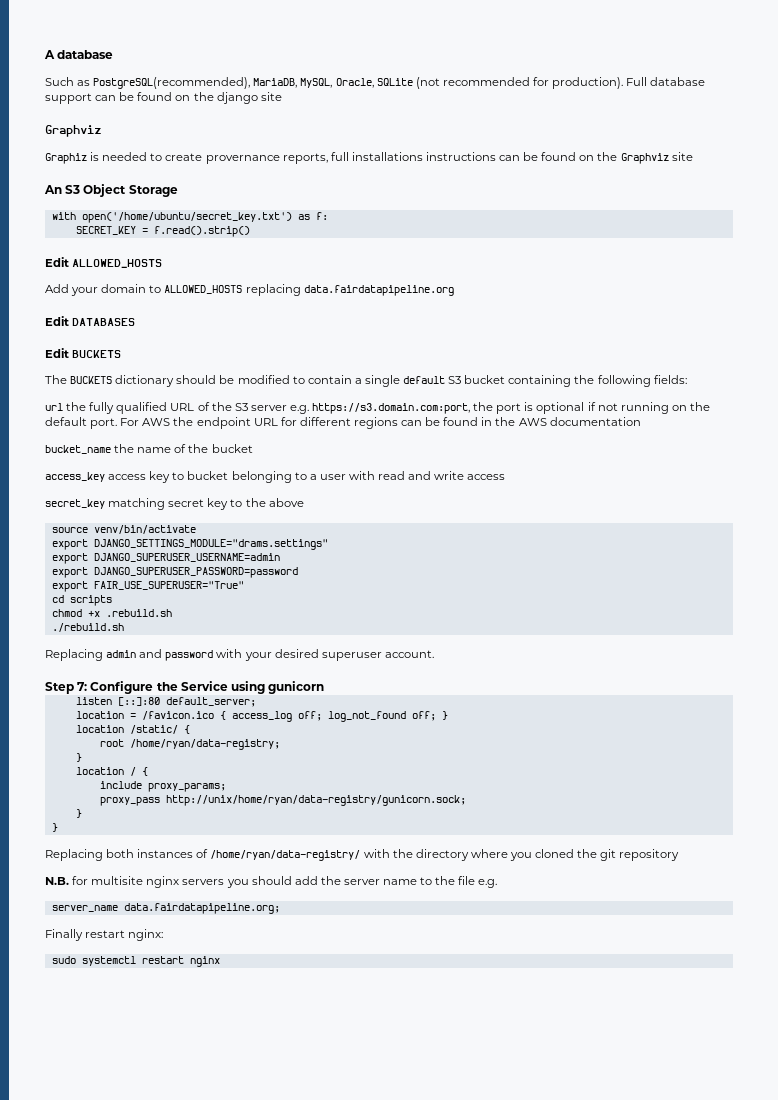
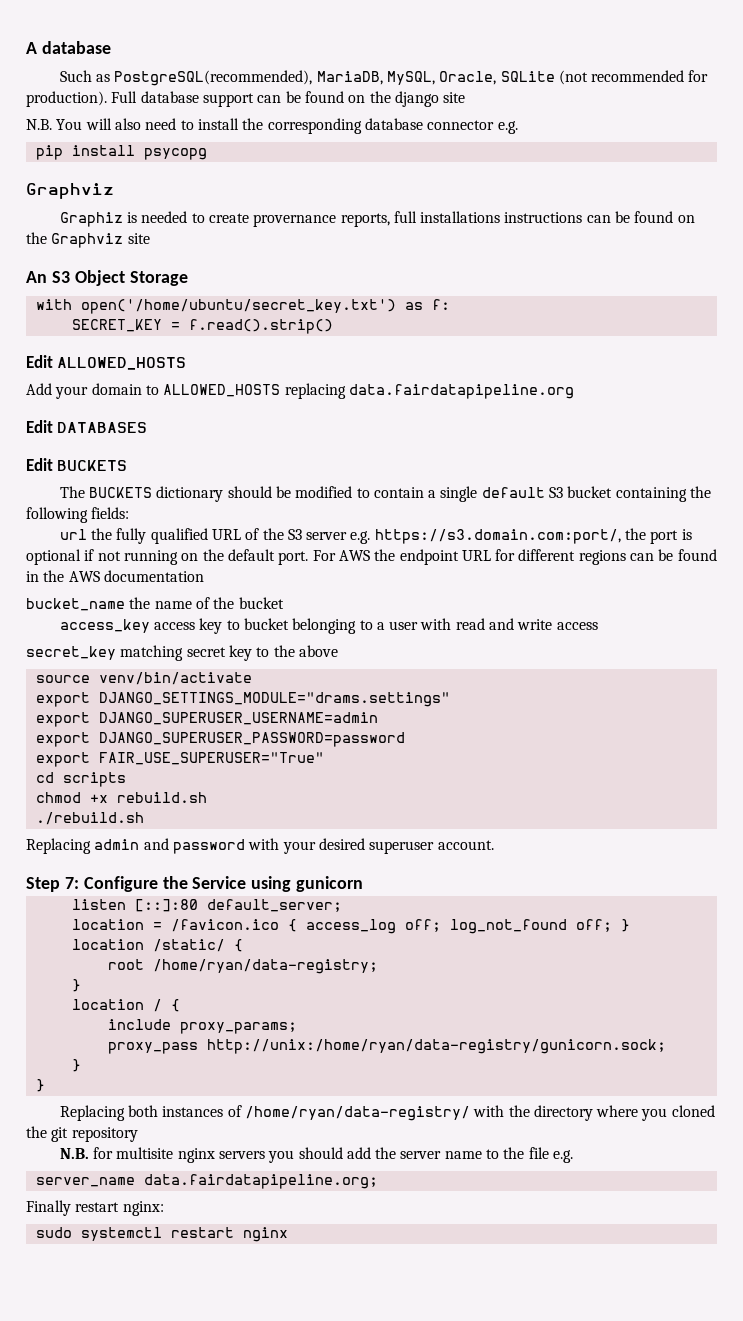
(282, 96) none -> [26,118,518,134] [35,145,207,160] // N.B. You will also need to install the corresponding database connector e.g. // pip install psycopg
[312,403,471,414] https://s3.domain.com:port, -> [374,529,621,544] https://s3.domain.com:port/,
[105,609,172,617] .rebuild.sh -> [116,792,207,803] rebuild.sh
[165,795,466,806] http://unix/home/ryan/data-registry/gunicorn.sock; -> [206,1039,666,1054] http://unix:/home/ryan/data-registry/gunicorn.sock;

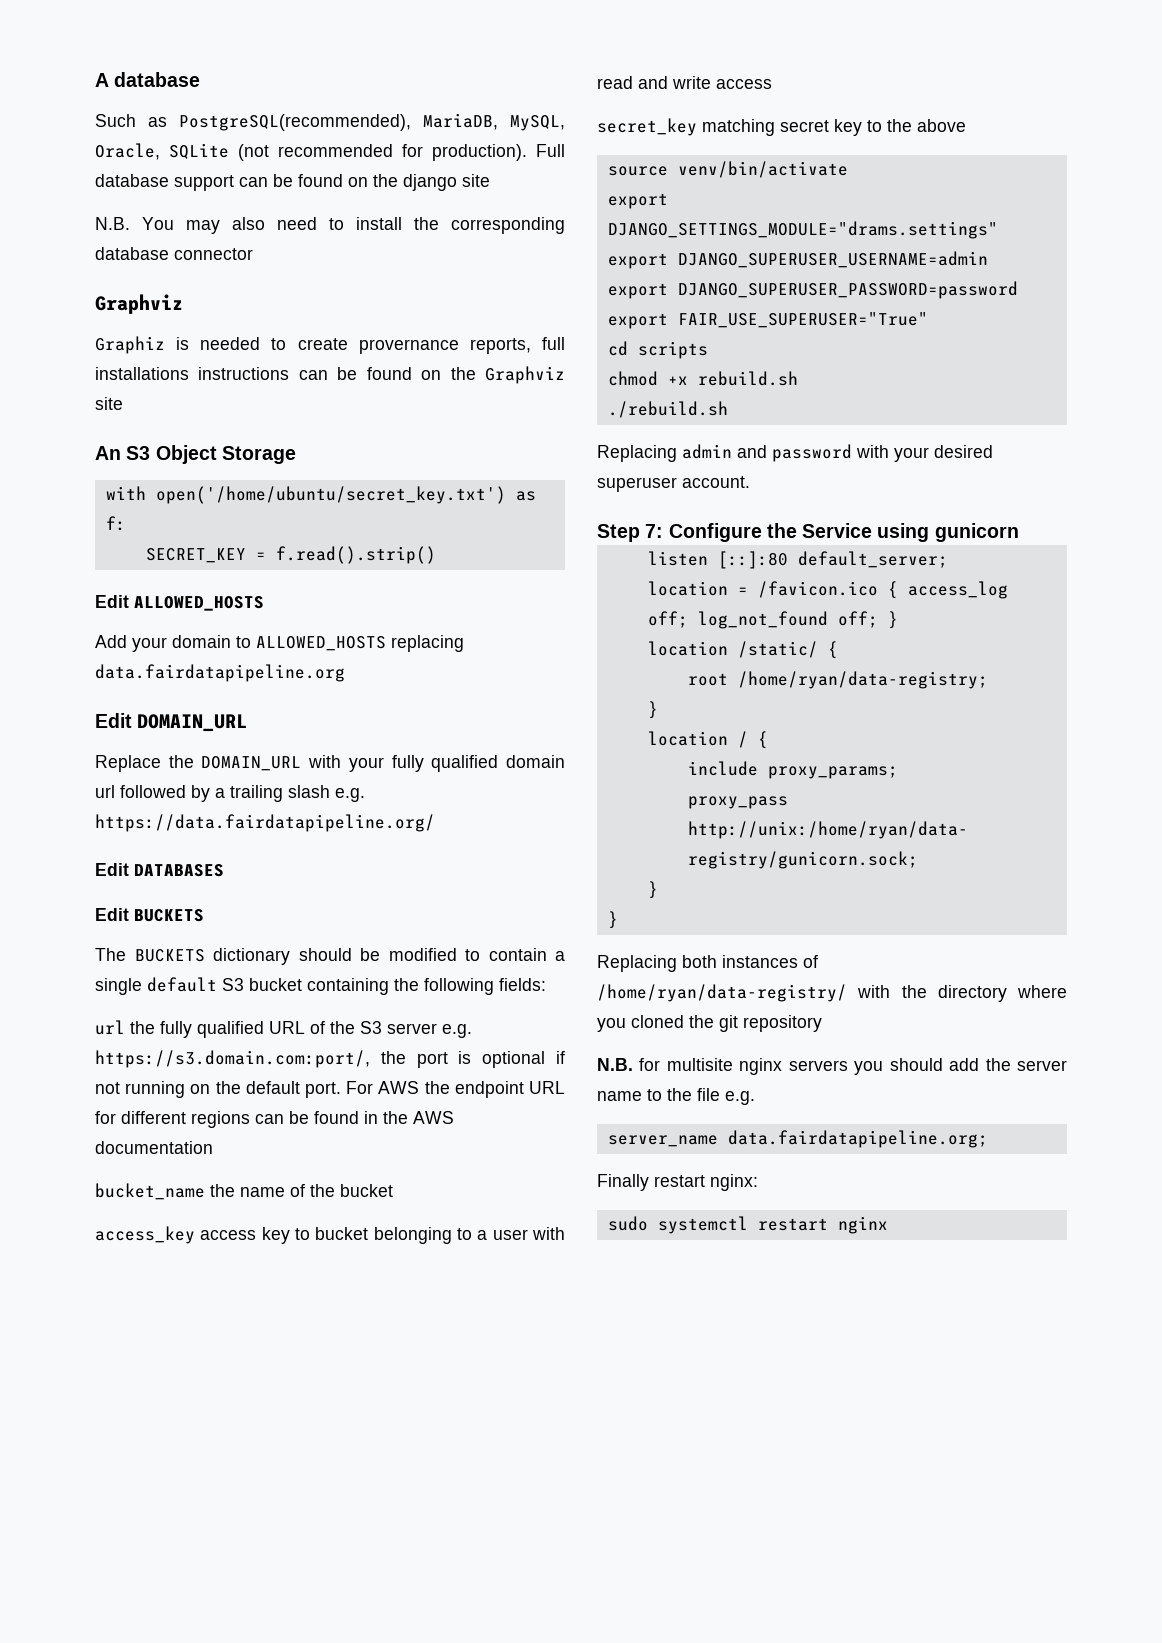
[85,118,112,130] will -> [186,220,220,234] may
[497,121,518,134] [35,145,207,160] e.g. // pip install psycopg -> (253, 254) none
(574, 391) none -> [95,713,248,732] [95,755,565,772] [95,785,365,802] [95,814,435,832] // Edit DOMAIN_URL // Replace the DOMAIN_URL with your fully qualified domain url followed by a trailing slash e.g. https://data.fairdatapipeline.org/

